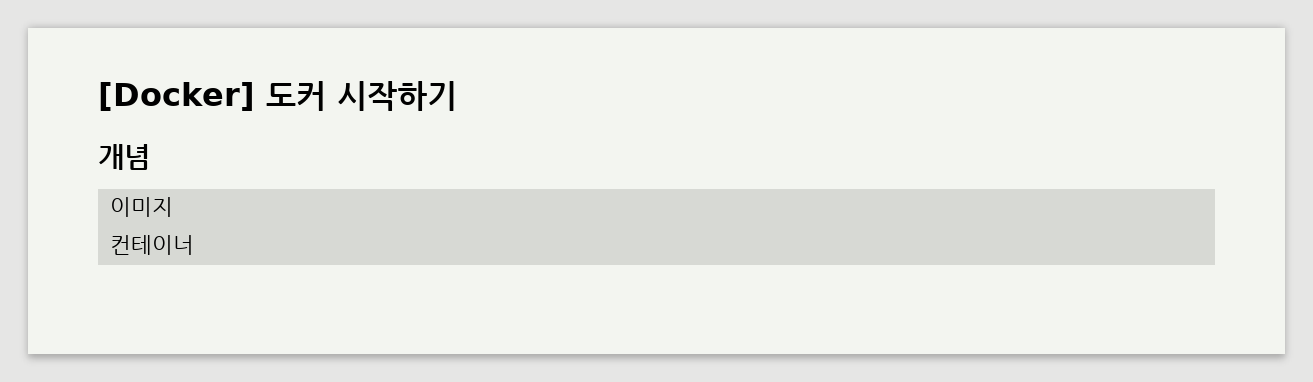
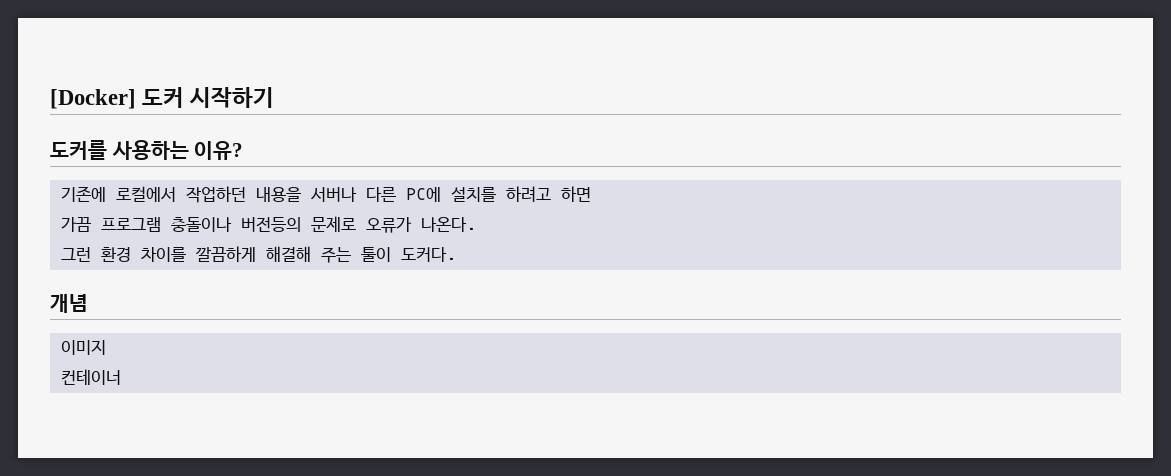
(457, 96) none -> [50,140,244,160] [60,186,591,203] [60,216,476,233] [60,246,456,263] // 도커를 사용하는 이유? // 기존에 로컬에서 작업하던 내용을 서버나 다른 PC에 설치를 하려고 하면 // 가끔 프로그램 충돌이나 버전등의 문제로 오류가 나온다. // 그런 환경 차이를 깔끔하게 해결해 주는 툴이 도커다.

